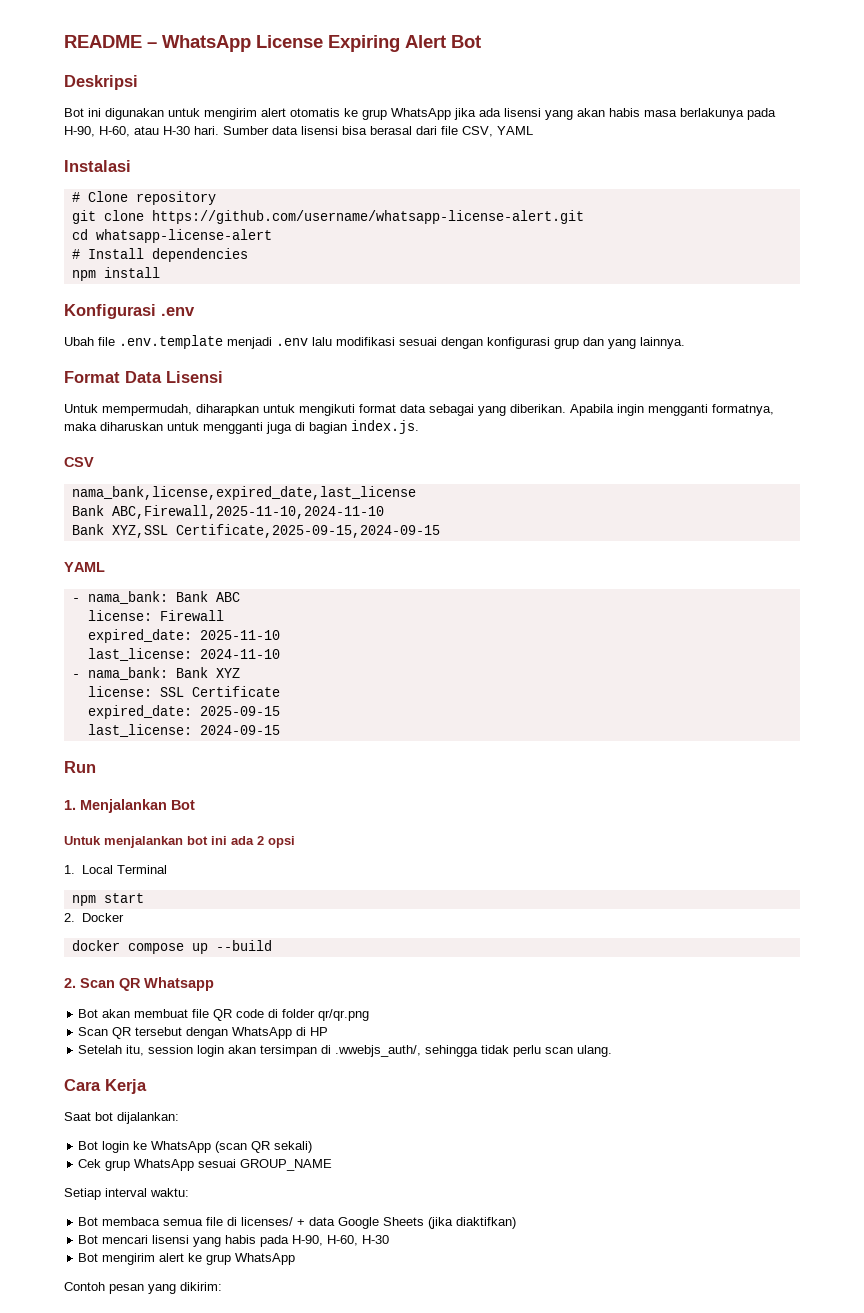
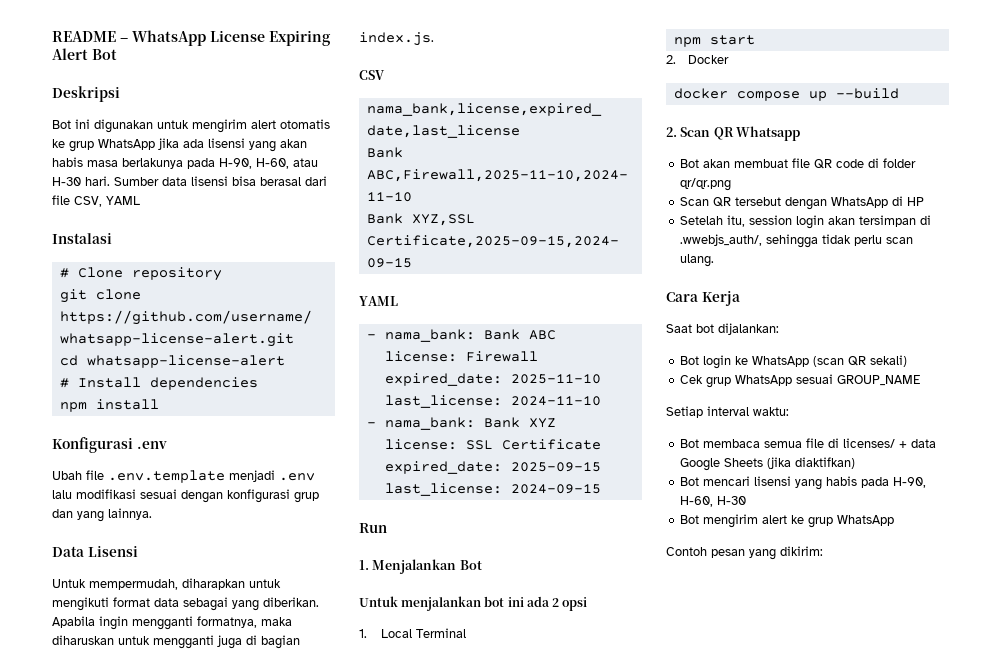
[64,371,120,383] Format -> (152, 514) none

